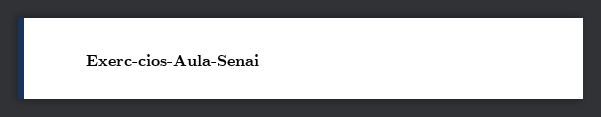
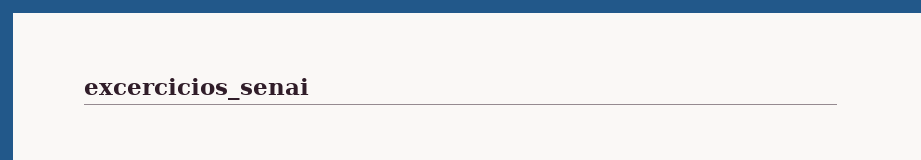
[86,54,259,66] Exerc-cios-Aula-Senai -> [84,78,309,100] excercicios_senai

